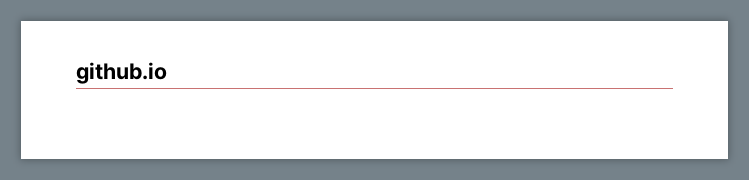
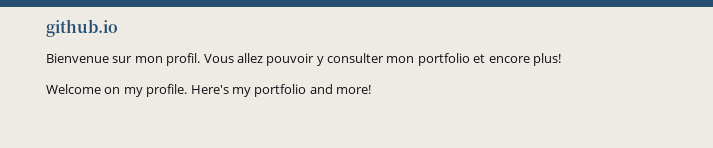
(167, 73) none -> [46,53,561,66] [46,84,371,97] // Bienvenue sur mon profil. Vous allez pouvoir y consulter mon portfolio et encore plus! // Welcome on my profile. Here's my portfolio and more!

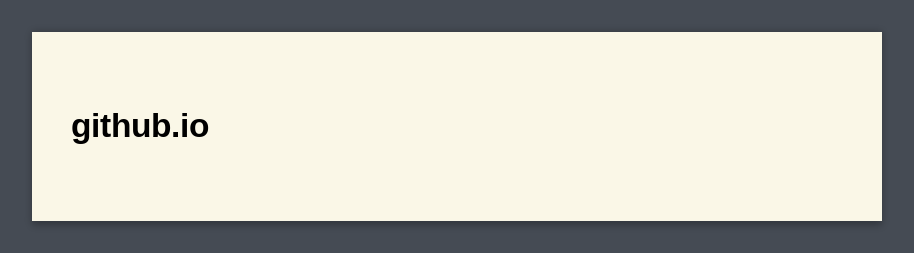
[46,53,561,66] [46,84,371,97] // Bienvenue sur mon profil. Vous allez pouvoir y consulter mon portfolio et encore plus! // Welcome on my profile. Here's my portfolio and more! -> (209, 128) none

